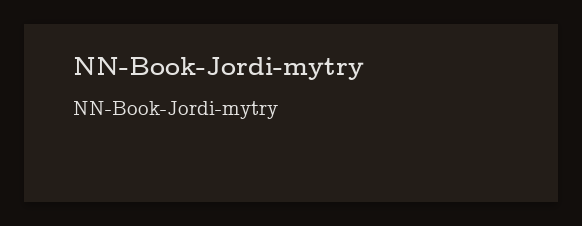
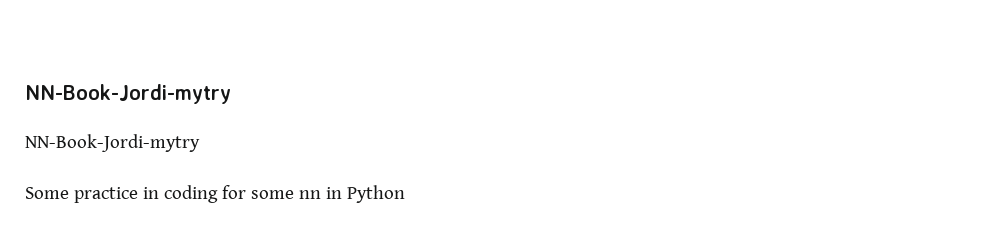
(278, 110) none -> [25,185,405,203] // Some practice in coding for some nn in Python

